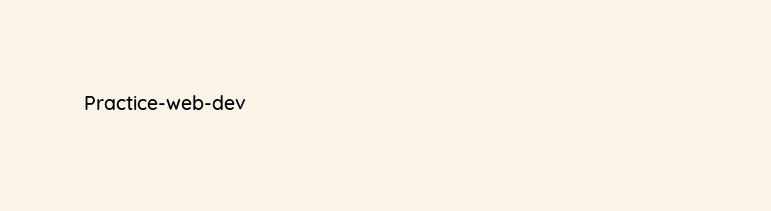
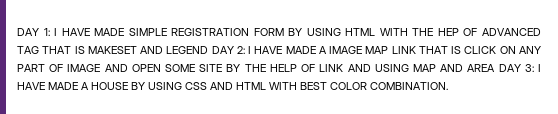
[84,95,246,110] Practice-web-dev -> [17,28,542,36] [17,46,541,54] [17,64,542,72] [17,82,448,90] DAY 1: I HAVE MADE SIMPLE REGISTRATION FORM BY USING HTML WITH THE HEP OF ADVANCED TAG THAT IS MAKESET AND LEGEND DAY 2: I HAVE MADE A IMAGE MAP LINK THAT IS CLICK ON ANY PART OF IMAGE AND OPEN SOME SITE BY THE HELP OF LINK AND USING MAP AND AREA DAY 3: I HAVE MADE A HOUSE BY USING CSS AND HTML WITH BEST COLOR COMBINATION.

